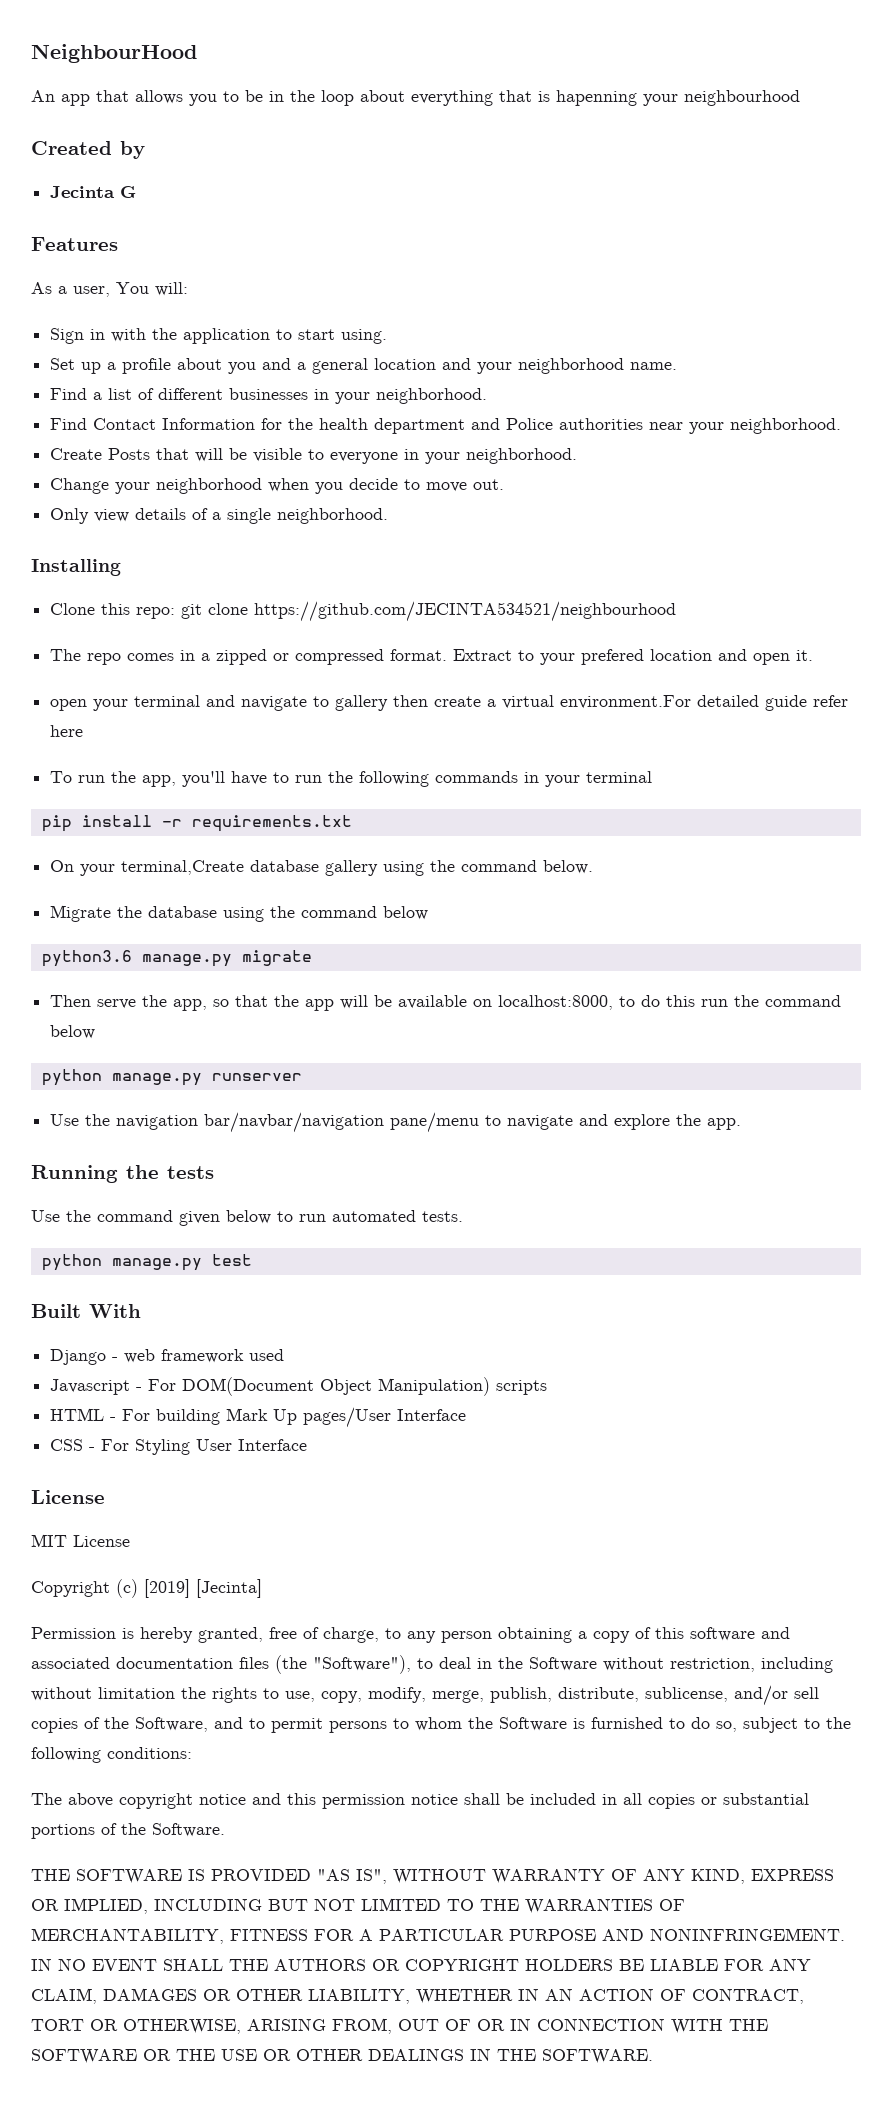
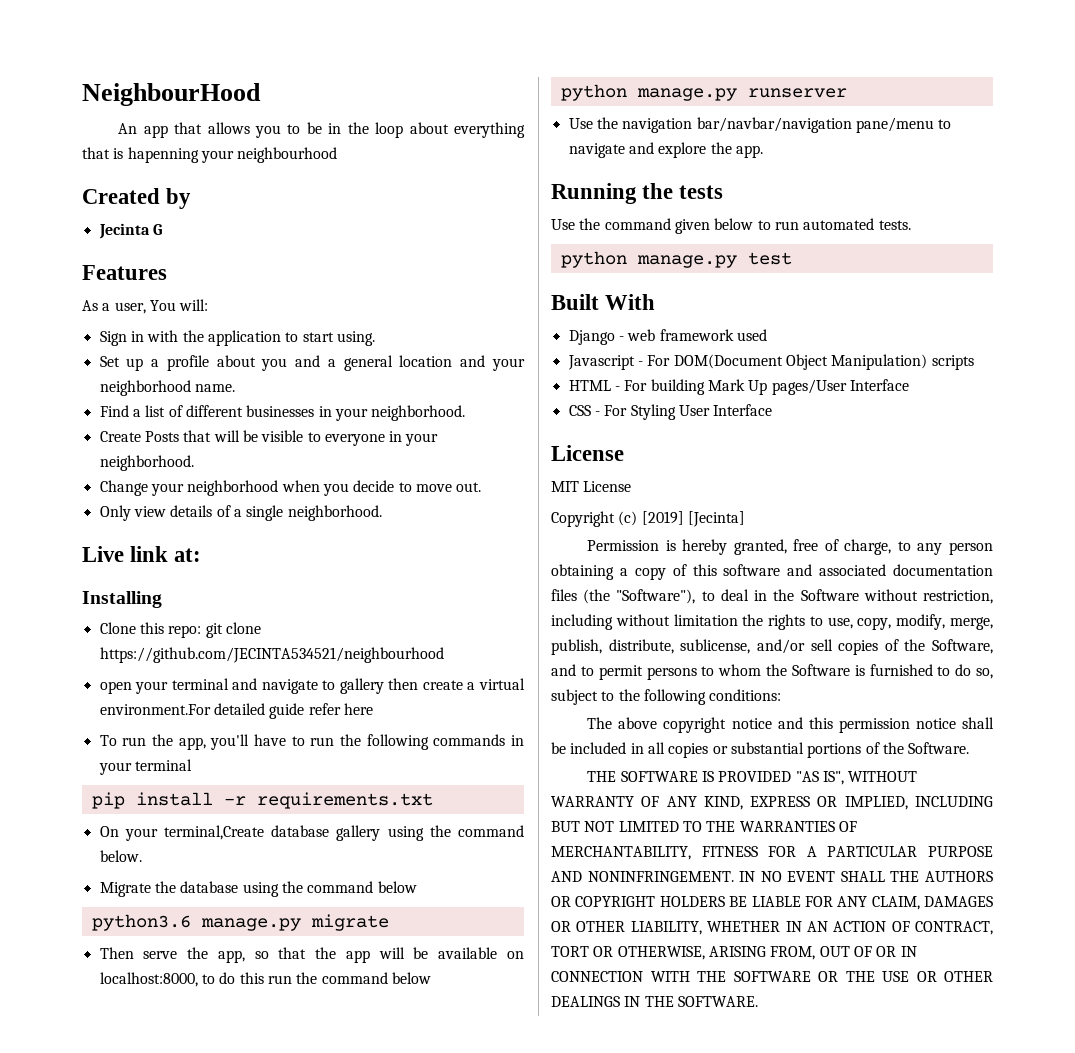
[50,418,842,434] // Find Contact Information for the health department and Police authorities near your neighborhood. -> (466, 413) none
(389, 516) none -> [82,546,202,562] // Live link at:
[50,649,814,665] // The repo comes in a zipped or compressed format. Extract to your prefered location and open it. -> (444, 655) none

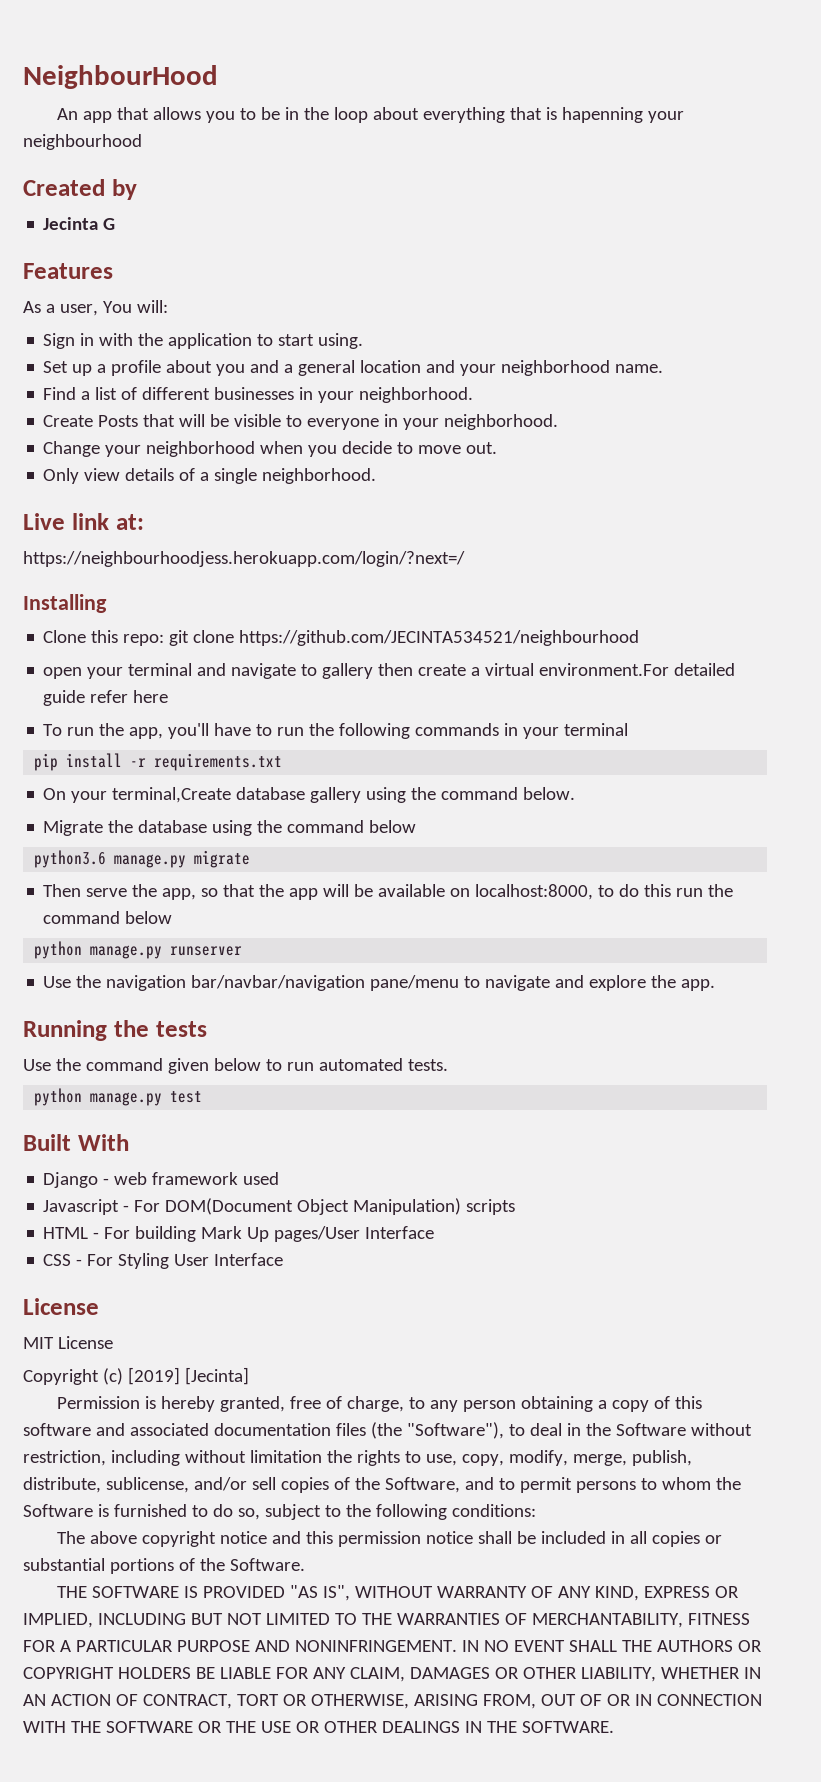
(202, 555) none -> [23,551,465,567] // https://neighbourhoodjess.herokuapp.com/login/?next=/

